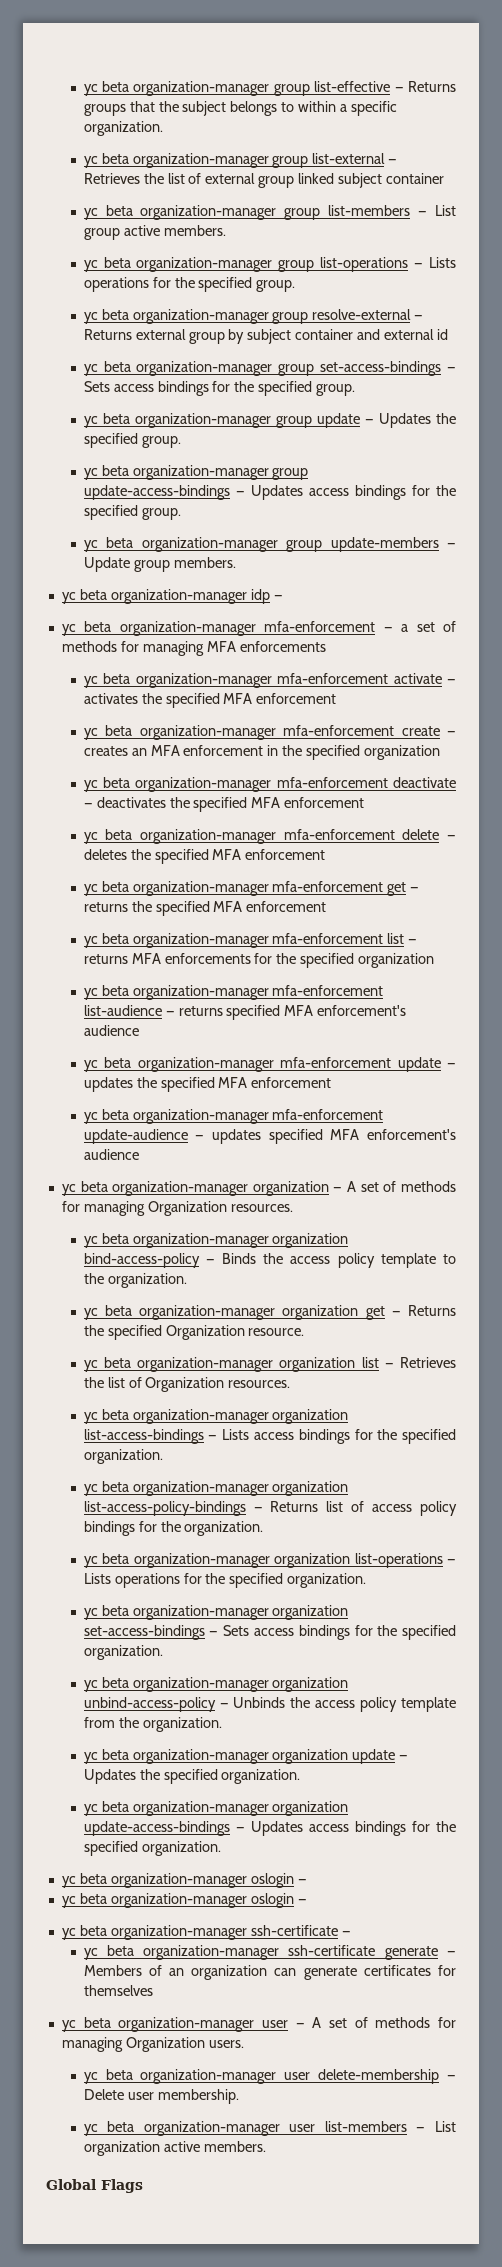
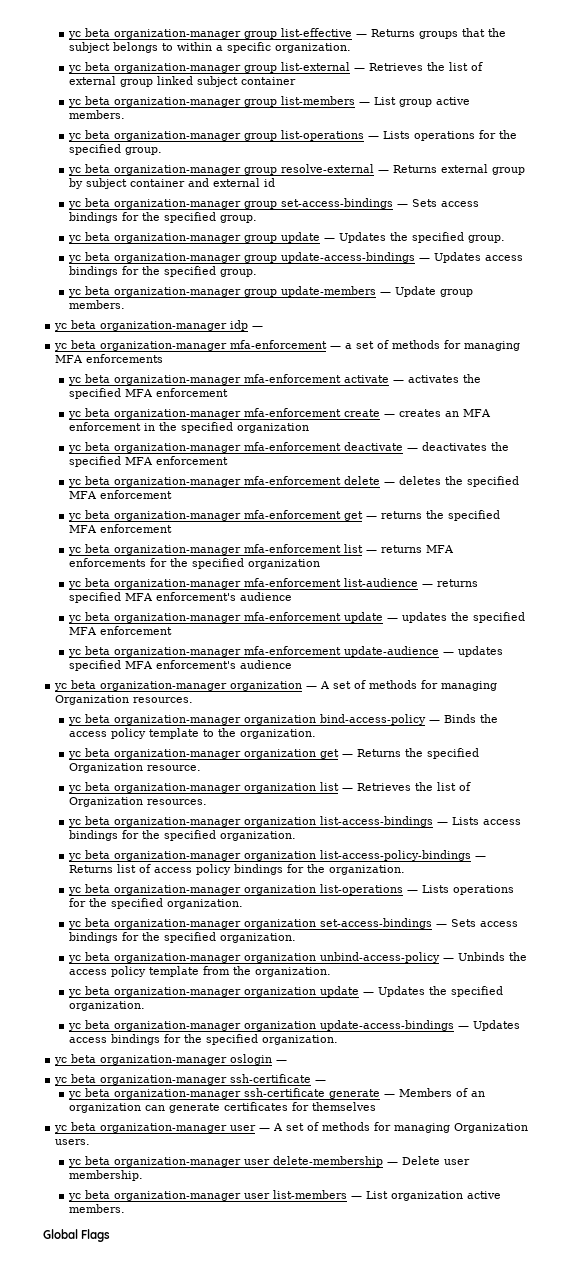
[61,1893,307,1908] // yc beta organization-manager oslogin — -> (288, 1061) none

